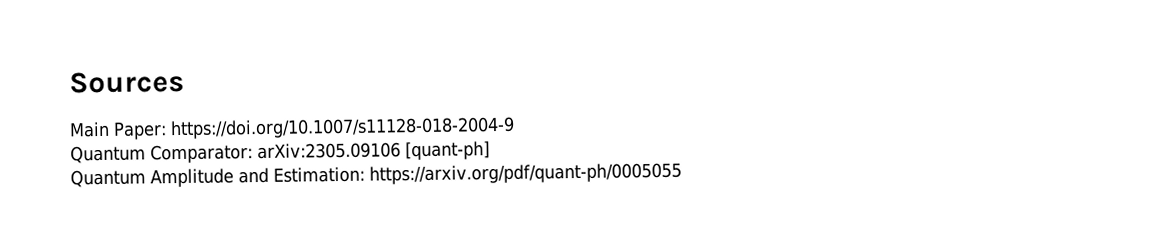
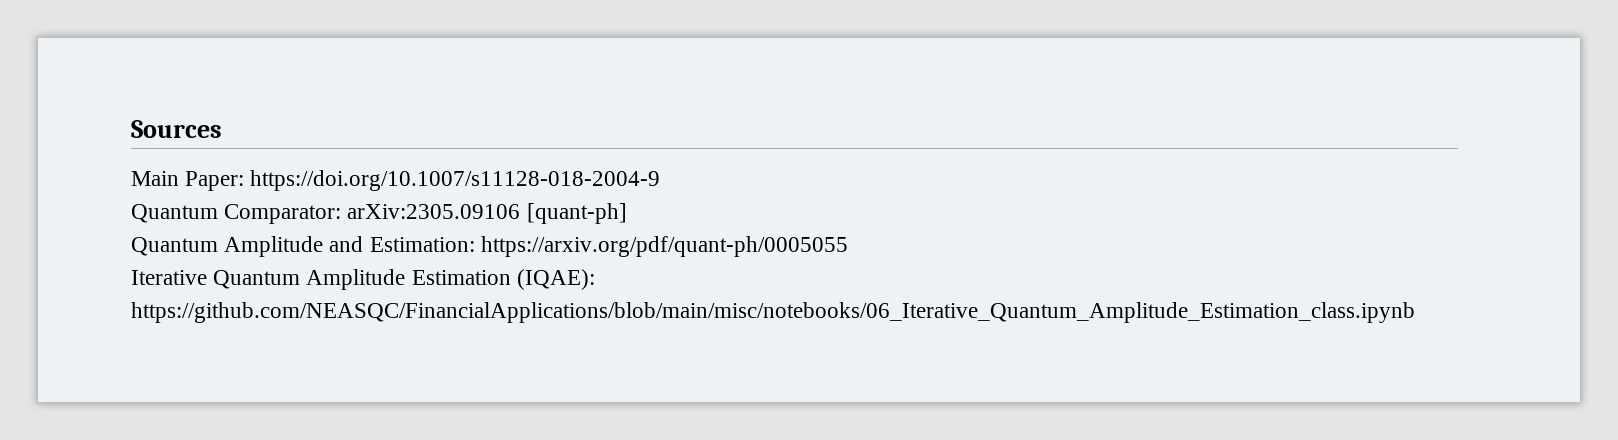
(682, 173) none -> [131,269,595,290] [131,302,1415,323] // Iterative Quantum Amplitude Estimation (IQAE): https://github.com/NEASQC/FinancialApplications/blob/main/misc/notebooks/06_Iterative_Quantum_Amplitude_Estimation_class.ipynb

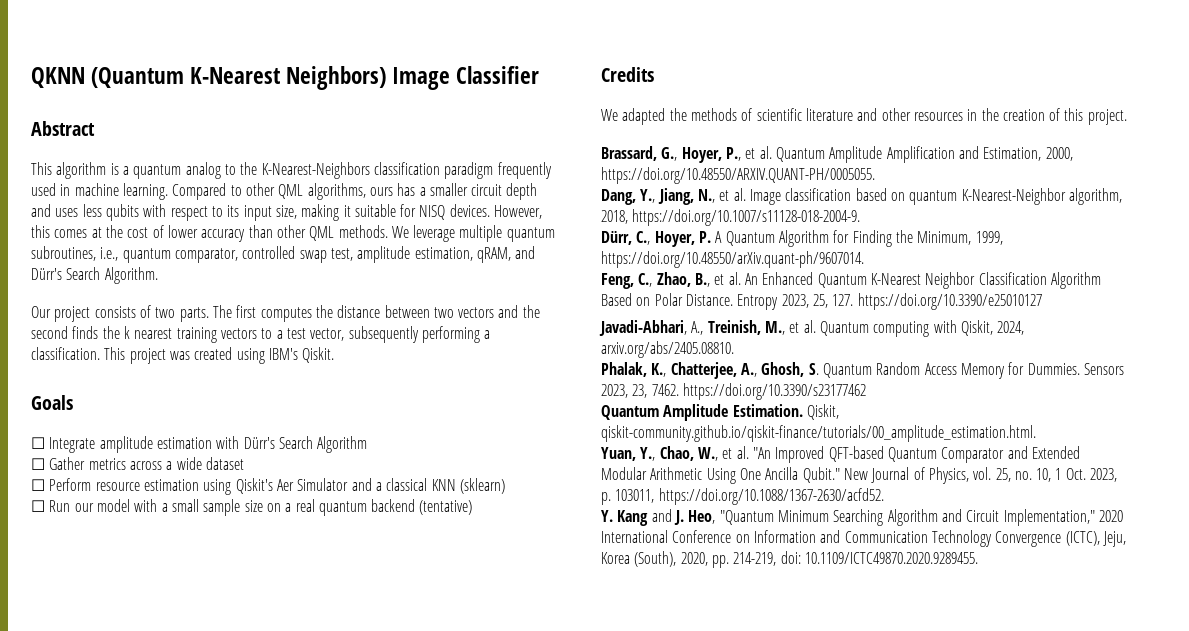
[131,120,222,138] [131,170,661,191] [131,203,627,224] [131,236,848,257] [131,269,595,290] [131,302,1415,323] Sources // Main Paper: https://doi.org/10.1007/s11128-018-2004-9 // Quantum Comparator: arXiv:2305.09106 [quant-ph] // Quantum Amplitude and Estimation: https://arxiv.org/pdf/quant-ph/0005055 // Iterative Quantum Amplitude Estimation (IQAE): https://github.com/NEASQC/FinancialApplications/blob/main/misc/notebooks/06_Iterative_Quantum_Amplitude_Estimation_class.ipynb -> [31,66,540,90] [31,121,95,136] [31,162,552,179] [31,183,538,200] [31,204,543,221] [31,225,555,242] [31,246,536,263] [31,267,158,284] [31,305,540,322] [31,326,491,343] [31,347,335,364] [31,395,73,410] [31,436,368,453] [31,457,244,470] [31,478,505,495] [31,499,473,516] [601,67,654,82] [601,108,1127,125] [601,146,1073,163] [601,167,875,184] [601,188,1122,205] [601,209,861,226] [601,230,1003,247] [601,251,864,268] [601,272,1101,289] [601,293,1042,310] [599,320,1025,337] [601,341,734,358] [601,362,1124,379] [601,383,866,400] [601,404,839,421] [601,425,1036,442] [601,446,1080,463] [601,467,1118,484] [601,488,884,505] [601,509,1123,526] [601,530,1126,547] [601,551,978,568] QKNN (Quantum K-Nearest Neighbors) Image Classifier // Abstract // This algorithm is a quantum analog to the K-Nearest-Neighbors classification paradigm frequently used in machine learning. Compared to other QML algorithms, ours has a smaller circuit depth and uses less qubits with respect to its input size, making it suitable for NISQ devices. However, this comes at the cost of lower accuracy than other QML methods. We leverage multiple quantum subroutines, i.e., quantum comparator, controlled swap test, amplitude estimation, qRAM, and Dürr's Search Algorithm. // Our project consists of two parts. The first computes the distance between two vectors and the second finds the k nearest training vectors to a test vector, subsequently performing a classification. This project was created using IBM's Qiskit. // Goals // ☐ Integrate amplitude estimation with Dürr's Search Algorithm // ☐ Gather metrics across a wide dataset // ☐ Perform resource estimation using Qiskit's Aer Simulator and a classical KNN (sklearn) // ☐ Run our model with a small sample size on a real quantum backend (tentative) // Credits // We adapted the methods of scientific literature and other resources in the creation of this project. // Brassard, G., Hoyer, P., et al. Quantum Amplitude Amplification and Estimation, 2000, https://doi.org/10.48550/ARXIV.QUANT-PH/0005055. // Dang, Y., Jiang, N., et al. Image classification based on quantum K-Nearest-Neighbor algorithm, 2018, https://doi.org/10.1007/s11128-018-2004-9. // Dürr, C., Hoyer, P. A Quantum Algorithm for Finding the Minimum, 1999, https://doi.org/10.48550/arXiv.quant-ph/9607014. // Feng, C., Zhao, B., et al. An Enhanced Quantum K-Nearest Neighbor Classification Algorithm Based on Polar Distance. Entropy 2023, 25, 127. https://doi.org/10.3390/e25010127 // Javadi-Abhari, A., Treinish, M., et al. Quantum computing with Qiskit, 2024, arxiv.org/abs/2405.08810. // Phalak, K., Chatterjee, A., Ghosh, S. Quantum Random Access Memory for Dummies. Sensors 2023, 23, 7462. https://doi.org/10.3390/s23177462 // Quantum Amplitude Estimation. Qiskit, qiskit-community.github.io/qiskit-finance/tutorials/00_amplitude_estimation.html. // Yuan, Y., Chao, W., et al. "An Improved QFT-based Quantum Comparator and Extended Modular Arithmetic Using One Ancilla Qubit." New Journal of Physics, vol. 25, no. 10, 1 Oct. 2023, p. 103011, https://doi.org/10.1088/1367-2630/acfd52. // Y. Kang and J. Heo, "Quantum Minimum Searching Algorithm and Circuit Implementation," 2020 International Conference on Information and Communication Technology Convergence (ICTC), Jeju, Korea (South), 2020, pp. 214-219, doi: 10.1109/ICTC49870.2020.9289455.

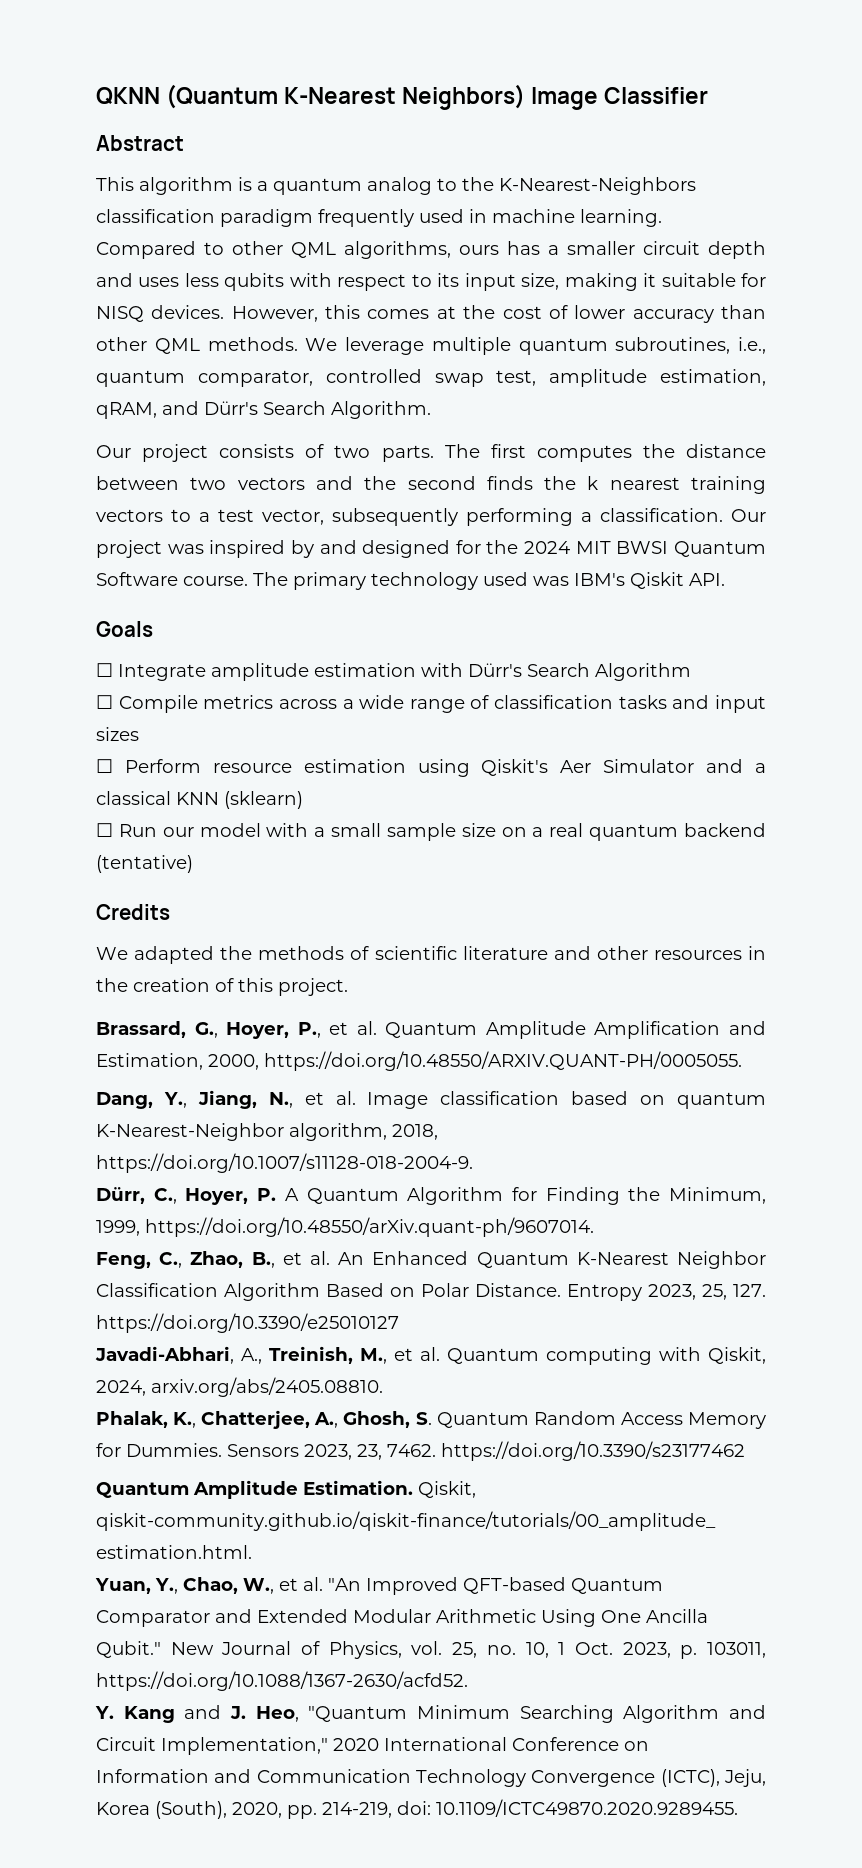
[104,347,126,360] This -> [731,509,766,522] Our
[194,347,335,364] created using IBM's Qiskit. -> [209,540,766,558] [96,572,725,590] inspired by and designed for the 2024 MIT BWSI Quantum Software course. The primary technology used was IBM's Qiskit API.
[49,457,86,470] Gather -> [118,695,198,713] Compile
[205,457,244,470] dataset -> [409,695,766,713] [96,727,139,741] range of classification tasks and input sizes

